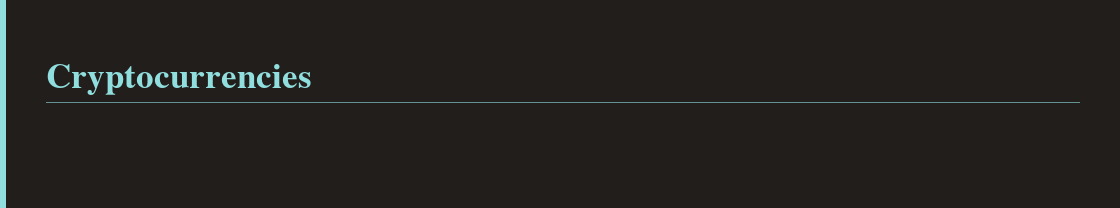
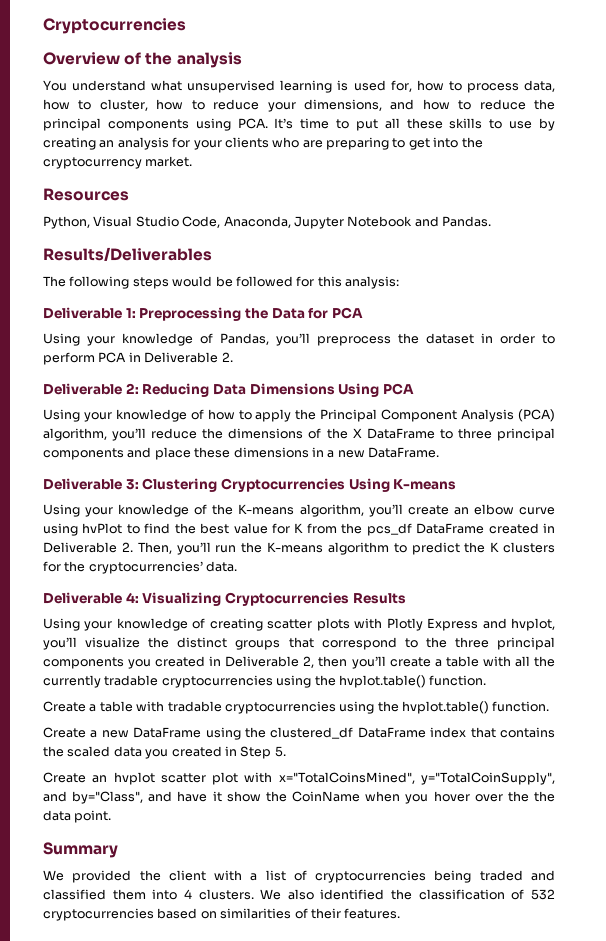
[46,64,312,95] Cryptocurrencies -> [43,18,186,34] [43,52,242,68] [43,80,555,93] [43,99,555,112] [43,118,556,131] [43,137,483,150] [43,156,193,169] [43,188,129,201] [43,216,491,229] [43,247,212,261] [43,276,399,289] [43,307,363,321] [43,333,555,346] [43,352,233,365] [43,383,414,397] [43,409,556,422] [43,428,555,441] [43,447,439,460] [43,478,457,492] [43,504,555,517] [43,523,555,536] [43,542,555,555] [43,561,238,574] [43,592,406,606] [43,618,555,631] [43,637,556,650] [43,656,556,669] [43,675,487,688] [43,701,550,714] [43,727,555,740] [43,746,286,759] [43,772,555,785] [43,791,555,804] [43,810,112,823] [43,842,118,858] [43,870,555,883] [43,889,555,900] [43,908,401,921] Cryptocurrencies // Overview of the analysis // You understand what unsupervised learning is used for, how to process data, how to cluster, how to reduce your dimensions, and how to reduce the principal components using PCA. It’s time to put all these skills to use by creating an analysis for your clients who are preparing to get into the cryptocurrency market. // Resources // Python, Visual Studio Code, Anaconda, Jupyter Notebook and Pandas. // Results/Deliverables // The following steps would be followed for this analysis: // Deliverable 1: Preprocessing the Data for PCA // Using your knowledge of Pandas, you’ll preprocess the dataset in order to perform PCA in Deliverable 2. // Deliverable 2: Reducing Data Dimensions Using PCA // Using your knowledge of how to apply the Principal Component Analysis (PCA) algorithm, you’ll reduce the dimensions of the X DataFrame to three principal components and place these dimensions in a new DataFrame. // Deliverable 3: Clustering Cryptocurrencies Using K-means // Using your knowledge of the K-means algorithm, you’ll create an elbow curve using hvPlot to find the best value for K from the pcs_df DataFrame created in Deliverable 2. Then, you’ll run the K-means algorithm to predict the K clusters for the cryptocurrencies’ data. // Deliverable 4: Visualizing Cryptocurrencies Results // Using your knowledge of creating scatter plots with Plotly Express and hvplot, you’ll visualize the distinct groups that correspond to the three principal components you created in Deliverable 2, then you’ll create a table with all the currently tradable cryptocurrencies using the hvplot.table() function. // Create a table with tradable cryptocurrencies using the hvplot.table() function. // Create a new DataFrame using the clustered_df DataFrame index that contains the scaled data you created in Step 5. // Create an hvplot scatter plot with x="TotalCoinsMined", y="TotalCoinSupply", and by="Class", and have it show the CoinName when you hover over the the data point. // Summary // We provided the client with a list of cryptocurrencies being traded and classified them into 4 clusters. We also identified the classification of 532 cryptocurrencies based on similarities of their features.

